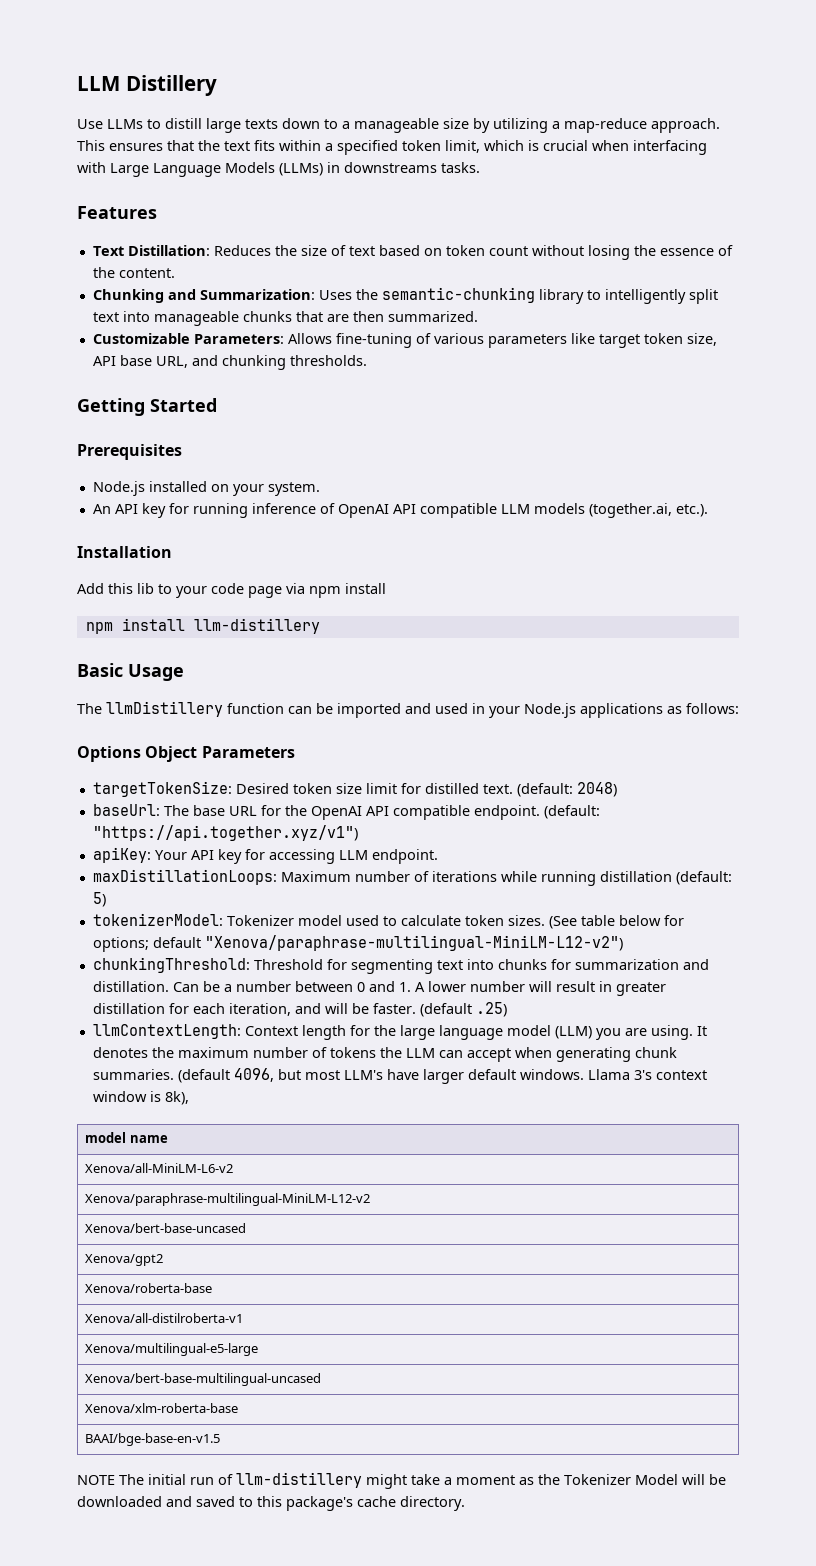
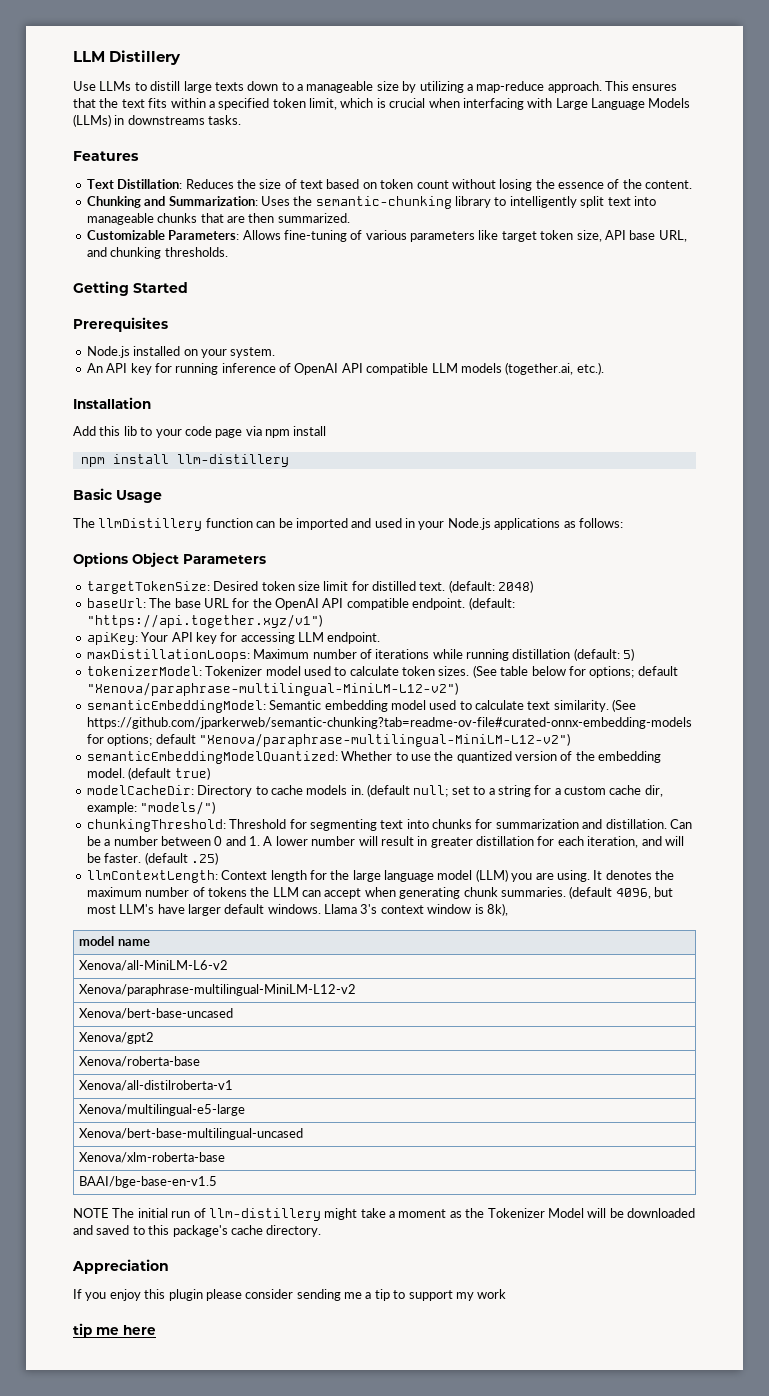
(623, 943) none -> [86,699,637,713] [86,717,692,729] [86,733,570,747] [86,751,662,764] [86,767,210,780] [86,784,663,797] [86,801,216,815] // semanticEmbeddingModel: Semantic embedding model used to calculate text similarity. (See https://github.com/jparkerweb/semantic-chunking?tab=readme-ov-file#curated-onnx-embedding-models for options; default "Xenova/paraphrase-multilingual-MiniLM-L12-v2") // semanticEmbeddingModelQuantized: Whether to use the quantized version of the embedding model. (default true) // modelCacheDir: Directory to cache models in. (default null; set to a string for a custom cache dir, example: "models/")
(465, 1503) none -> [72,1259,169,1274] [73,1289,507,1301] [73,1323,156,1338] // Appreciation // If you enjoy this plugin please consider sending me a tip to support my work // tip me here

